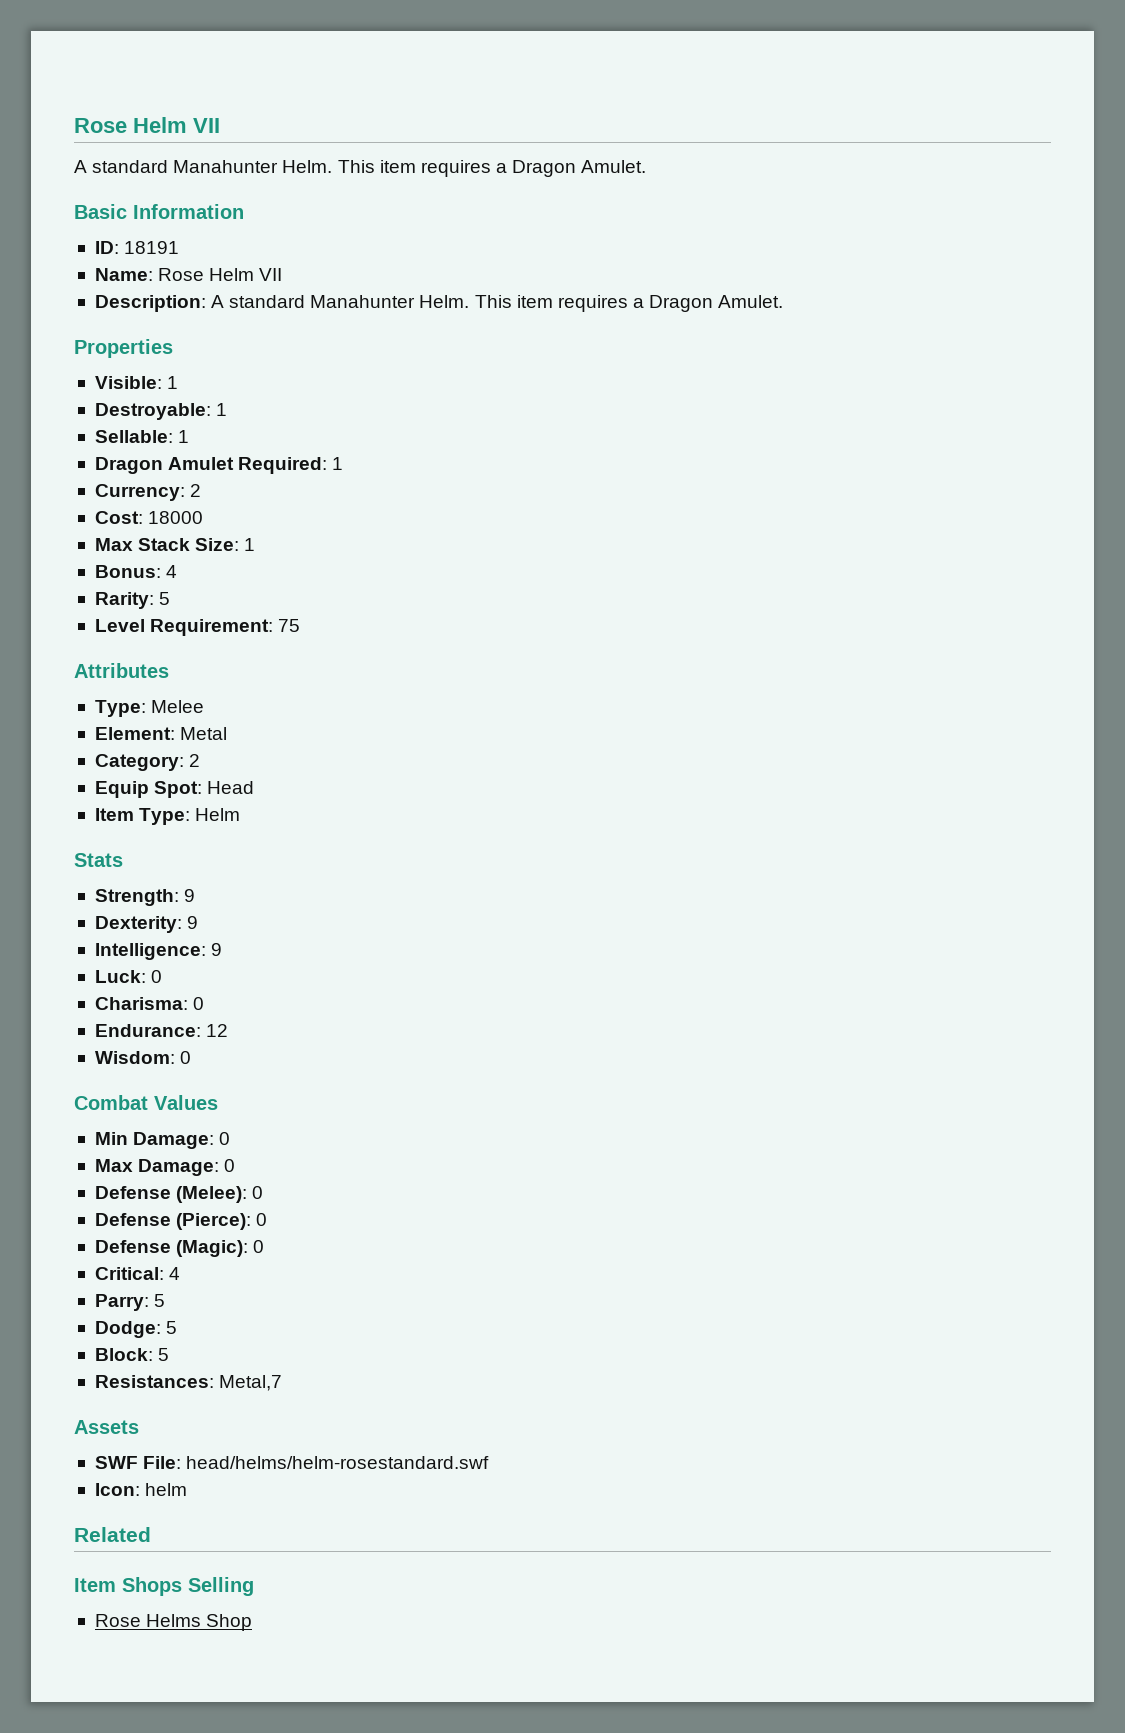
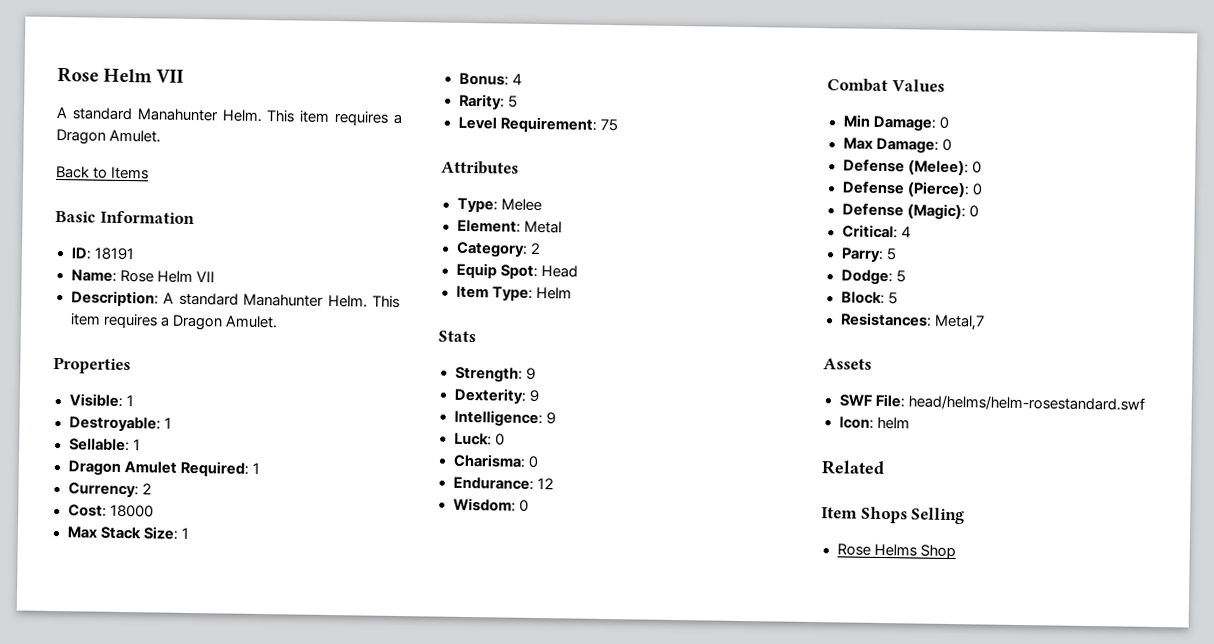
(647, 166) none -> [56,166,150,180] // Back to Items

